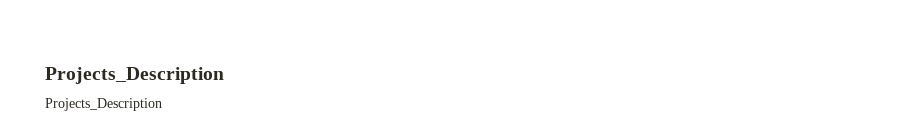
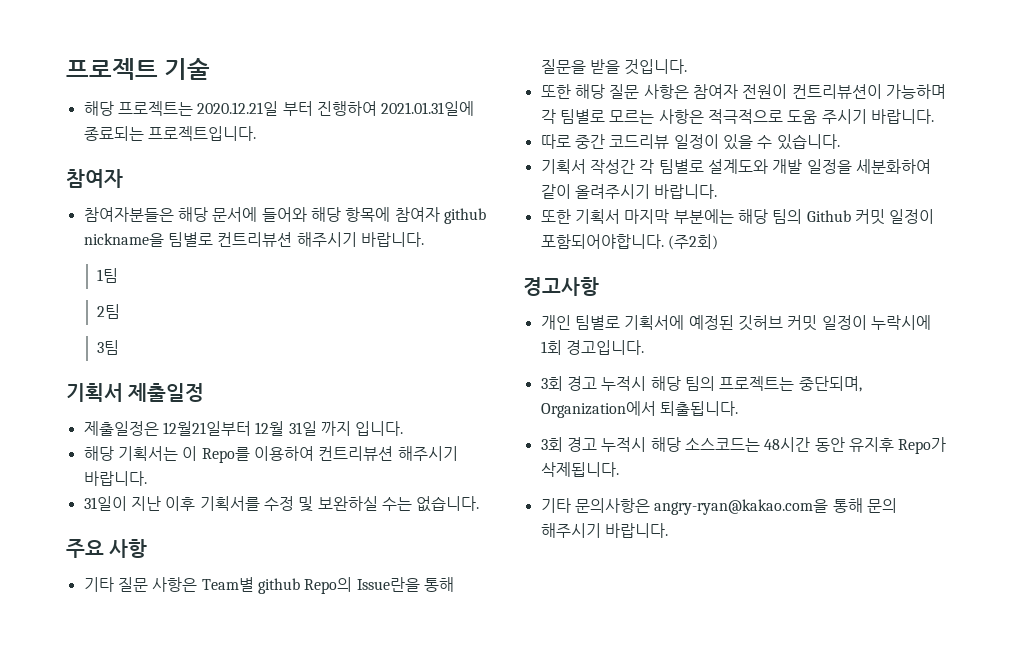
[45,67,224,84] [45,98,162,111] Projects_Description // Projects_Description -> [66,58,211,80] [83,101,475,116] [83,126,256,141] [66,169,123,188] [83,207,486,224] [83,232,424,247] [96,268,118,283] [96,304,120,319] [96,340,119,355] [66,383,205,402] [83,421,404,436] [83,446,458,463] [83,471,147,486] [83,496,480,512] [66,539,148,558] [83,577,454,594] [540,59,688,75] [540,84,946,99] [540,109,934,124] [540,134,840,150] [540,159,931,174] [540,184,718,199] [540,209,935,225] [540,234,718,250] [523,277,599,296] [540,315,931,331] [540,340,644,355] [540,376,862,392] [540,401,738,418] [540,437,947,454] [540,462,619,477] [540,498,897,515] [540,523,668,538] 프로젝트 기술 // 해당 프로젝트는 2020.12.21일 부터 진행하여 2021.01.31일에 종료되는 프로젝트입니다. // 참여자 // 참여자분들은 해당 문서에 들어와 해당 항목에 참여자 github nickname을 팀별로 컨트리뷰션 해주시기 바랍니다. // 1팀 // 2팀 // 3팀 // 기획서 제출일정 // 제출일정은 12월21일부터 12월 31일 까지 입니다. // 해당 기획서는 이 Repo를 이용하여 컨트리뷰션 해주시기 바랍니다. // 31일이 지난 이후 기획서를 수정 및 보완하실 수는 없습니다. // 주요 사항 // 기타 질문 사항은 Team별 github Repo의 Issue란을 통해 질문을 받을 것입니다. // 또한 해당 질문 사항은 참여자 전원이 컨트리뷰션이 가능하며 각 팀별로 모르는 사항은 적극적으로 도움 주시기 바랍니다. // 따로 중간 코드리뷰 일정이 있을 수 있습니다. // 기획서 작성간 각 팀별로 설계도와 개발 일정을 세분화하여 같이 올려주시기 바랍니다. // 또한 기획서 마지막 부분에는 해당 팀의 Github 커밋 일정이 포함되어야합니다. (주2회) // 경고사항 // 개인 팀별로 기획서에 예정된 깃허브 커밋 일정이 누락시에 1회 경고입니다. // 3회 경고 누적시 해당 팀의 프로젝트는 중단되며, Organization에서 퇴출됩니다. // 3회 경고 누적시 해당 소스코드는 48시간 동안 유지후 Repo가 삭제됩니다. // 기타 문의사항은 angry-ryan@kakao.com을 통해 문의 해주시기 바랍니다.

